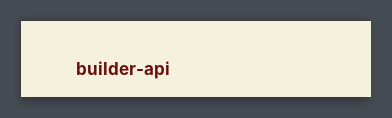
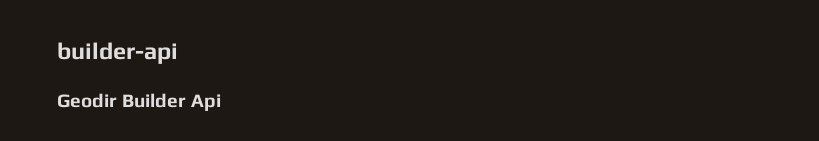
(170, 70) none -> [57,93,222,111] // Geodir Builder Api

